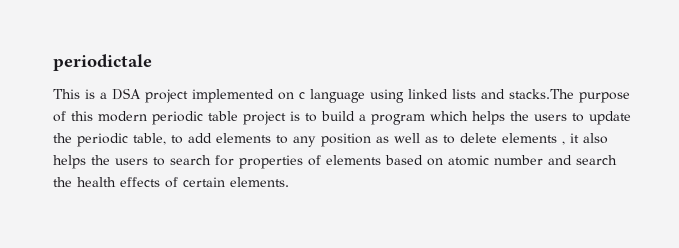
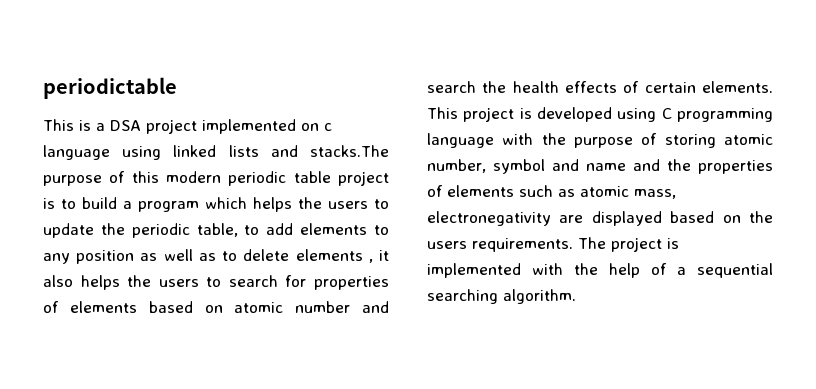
[53,54,152,71] periodictale -> [43,77,177,99] periodictable
(289, 182) none -> [427,107,773,122] [427,133,773,148] [427,159,773,174] [427,185,676,199] [427,211,773,226] [427,237,679,252] [427,263,773,278] [427,289,576,304] This project is developed using C programming language with the purpose of storing atomic number, symbol and name and the properties of elements such as atomic mass, electronegativity are displayed based on the users requirements. The project is implemented with the help of a sequential searching algorithm.

